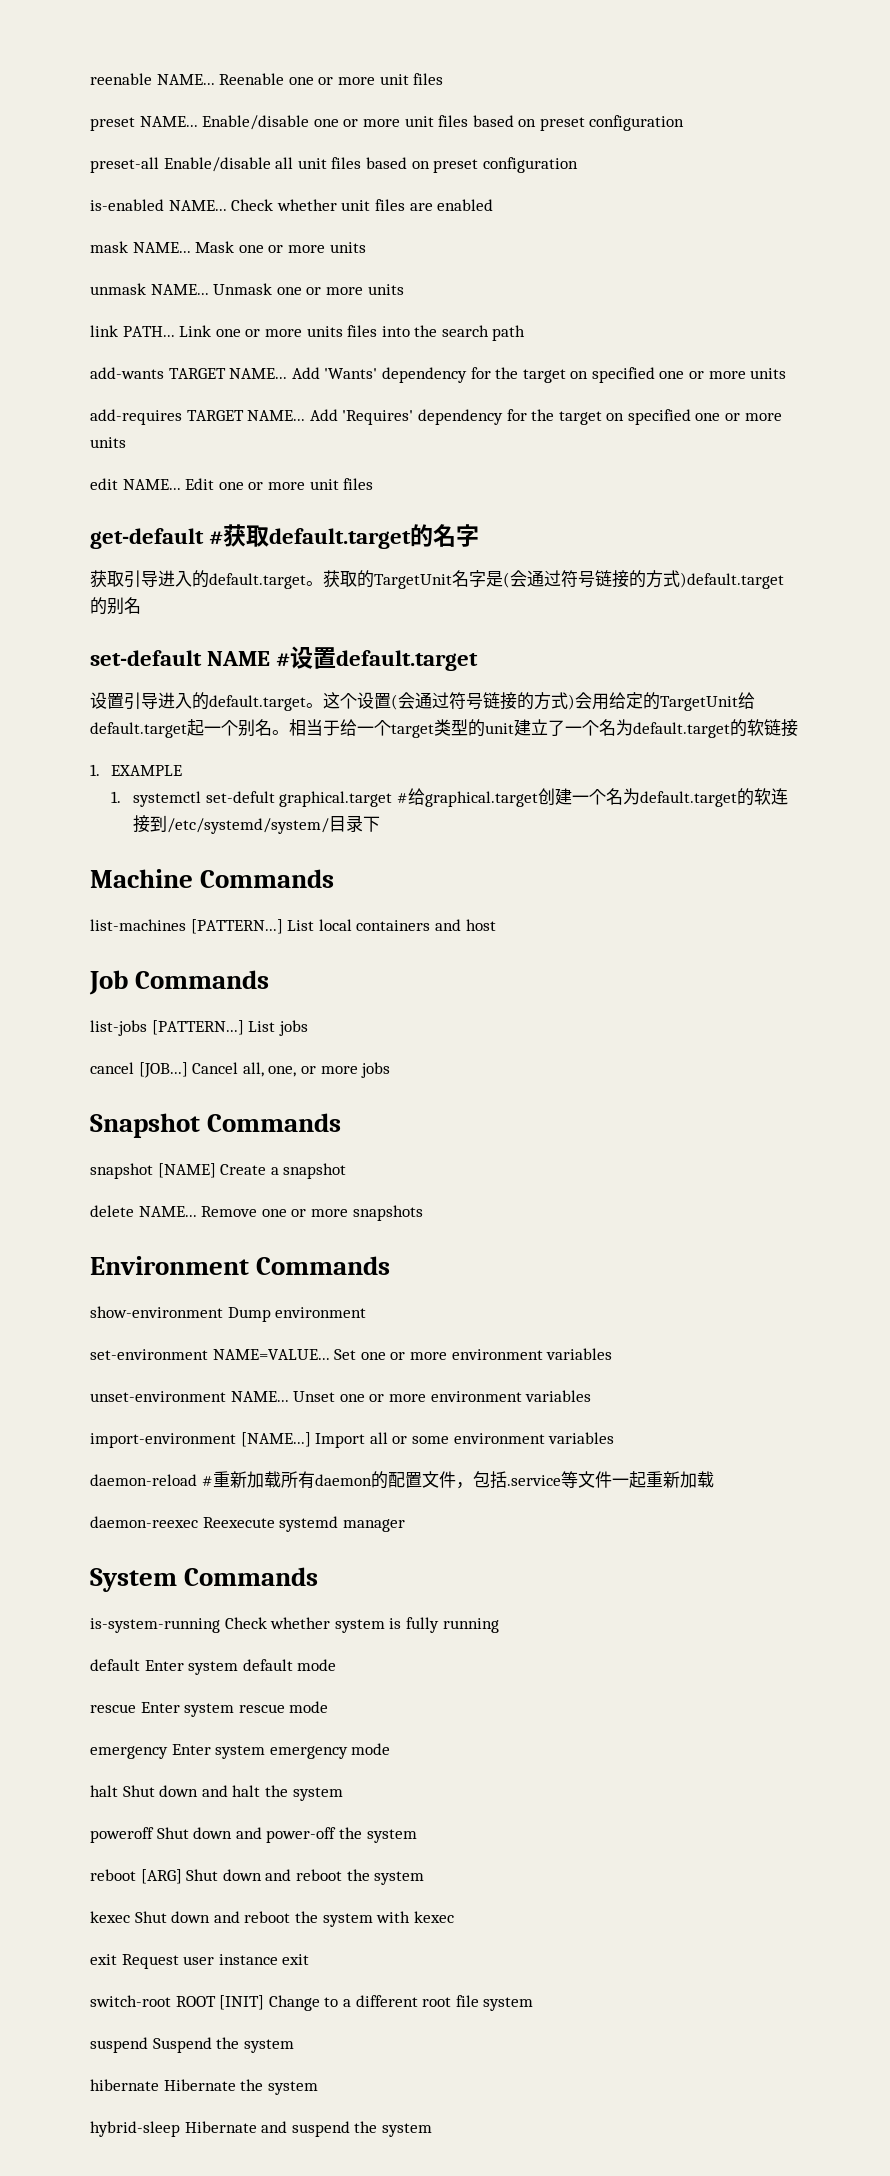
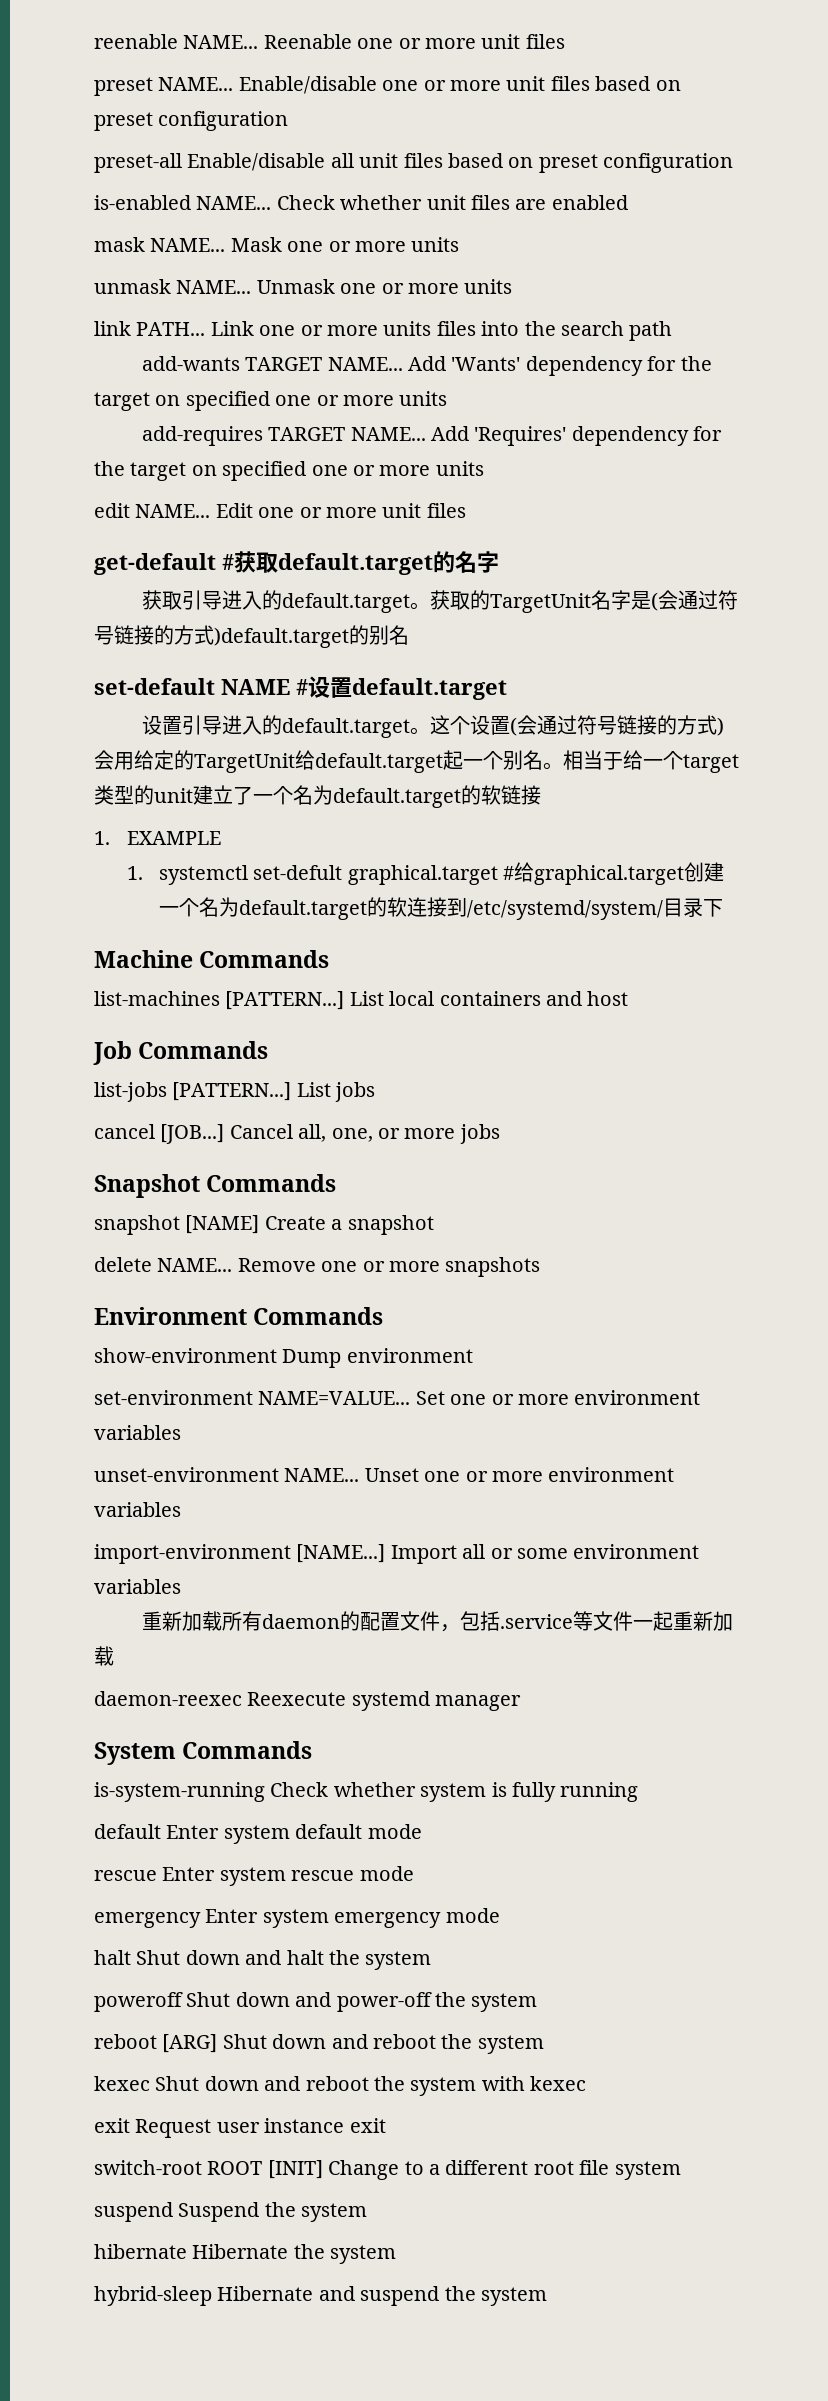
[90,1474,213,1486] daemon-reload # -> (181, 1586) none

